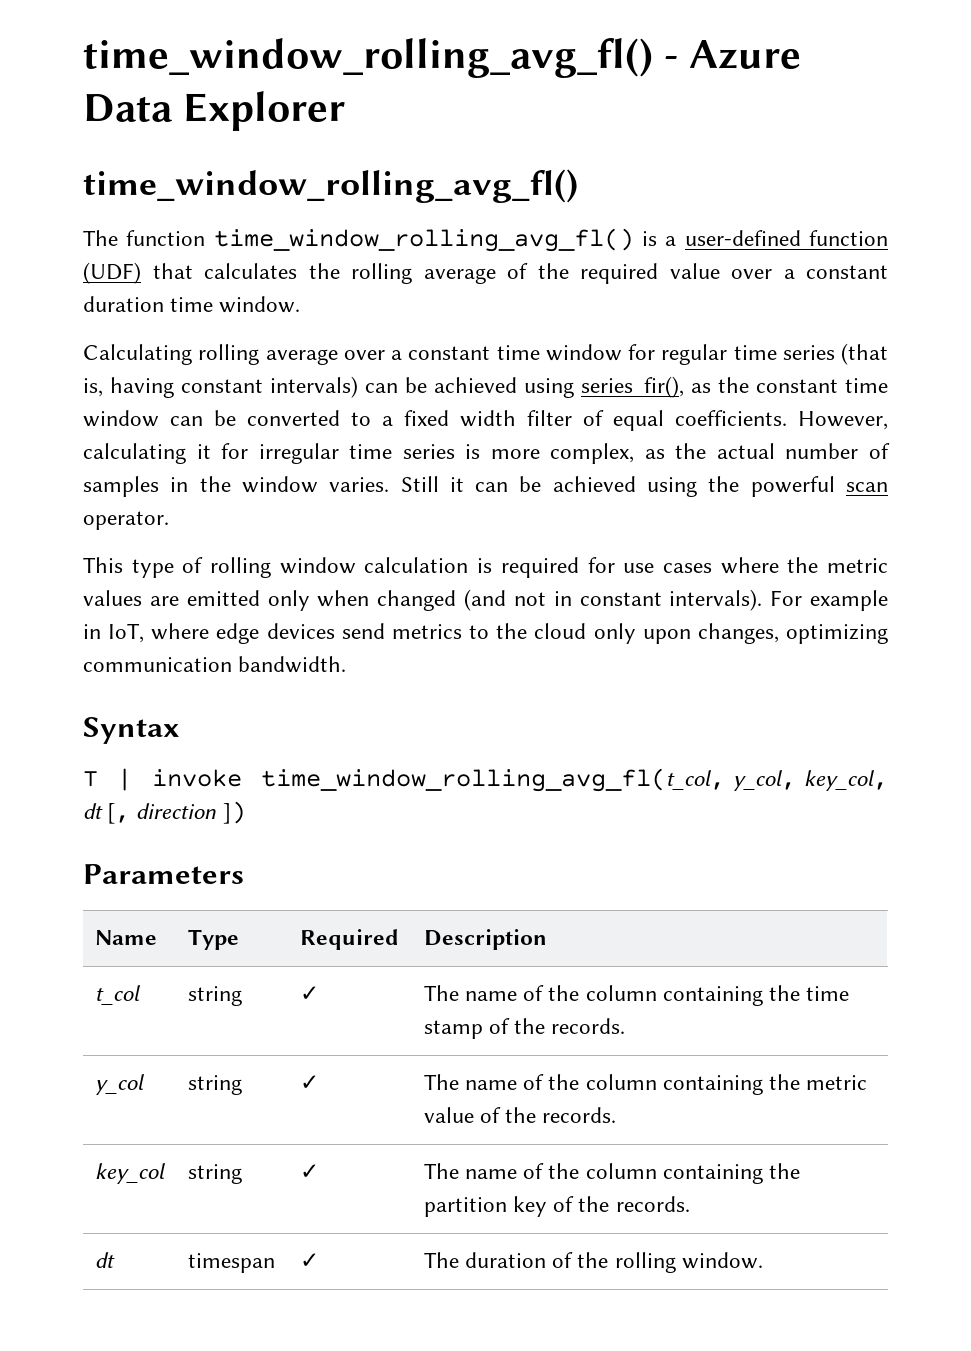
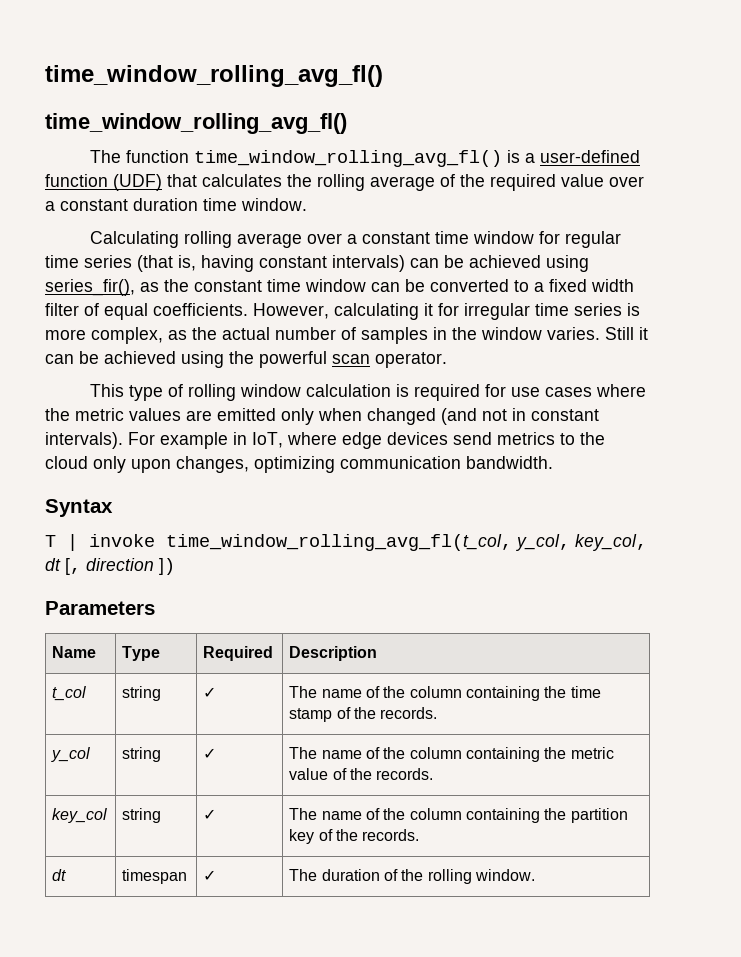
[83,38,802,78] [83,91,346,131] time_window_rolling_avg_fl() - Azure Data Explorer -> [45,65,383,87] time_window_rolling_avg_fl()

